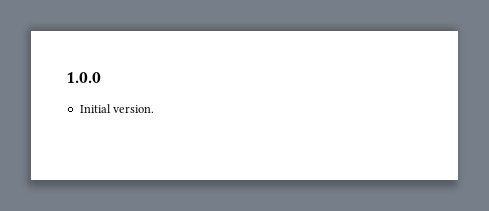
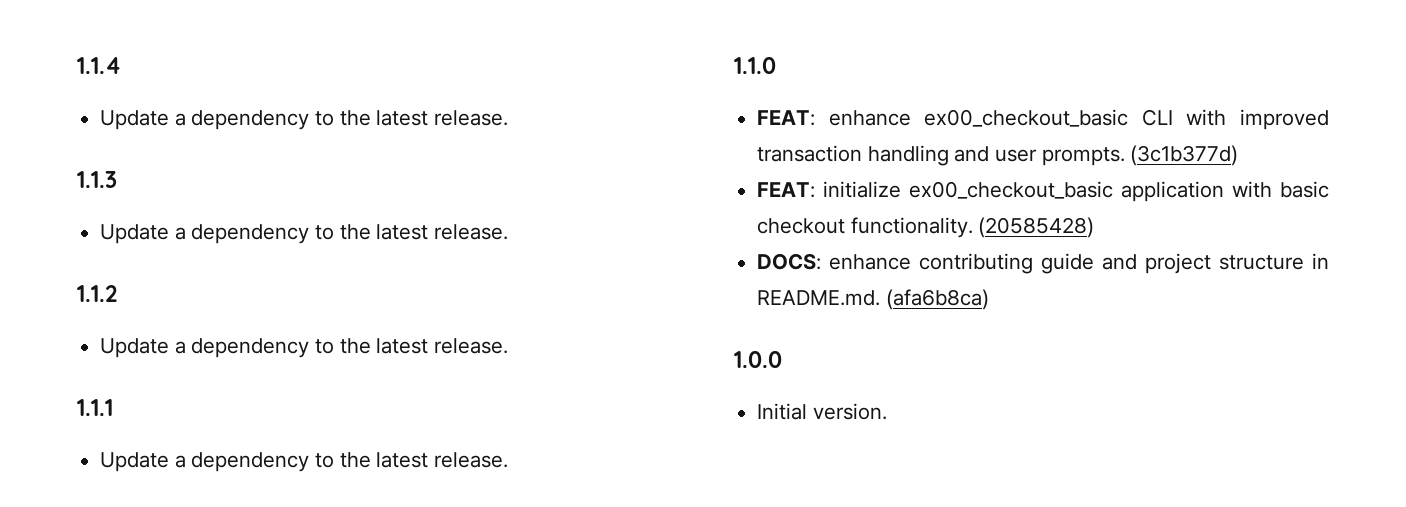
(66, 77) none -> [77,57,121,74] [100,110,509,130] [77,171,117,188] [100,224,509,244] [77,285,117,302] [100,338,509,358] [77,399,113,416] [100,452,509,472] [734,57,776,74] [757,109,1329,130] [757,145,1239,166] [757,181,1329,202] [757,217,1095,238] [757,253,1329,274] [757,289,989,310] 1.1.4 // Update a dependency to the latest release. // 1.1.3 // Update a dependency to the latest release. // 1.1.2 // Update a dependency to the latest release. // 1.1.1 // Update a dependency to the latest release. // 1.1.0 // FEAT: enhance ex00_checkout_basic CLI with improved transaction handling and user prompts. (3c1b377d) // FEAT: initialize ex00_checkout_basic application with basic checkout functionality. (20585428) // DOCS: enhance contributing guide and project structure in README.md. (afa6b8ca) //

